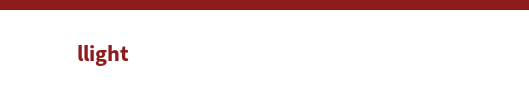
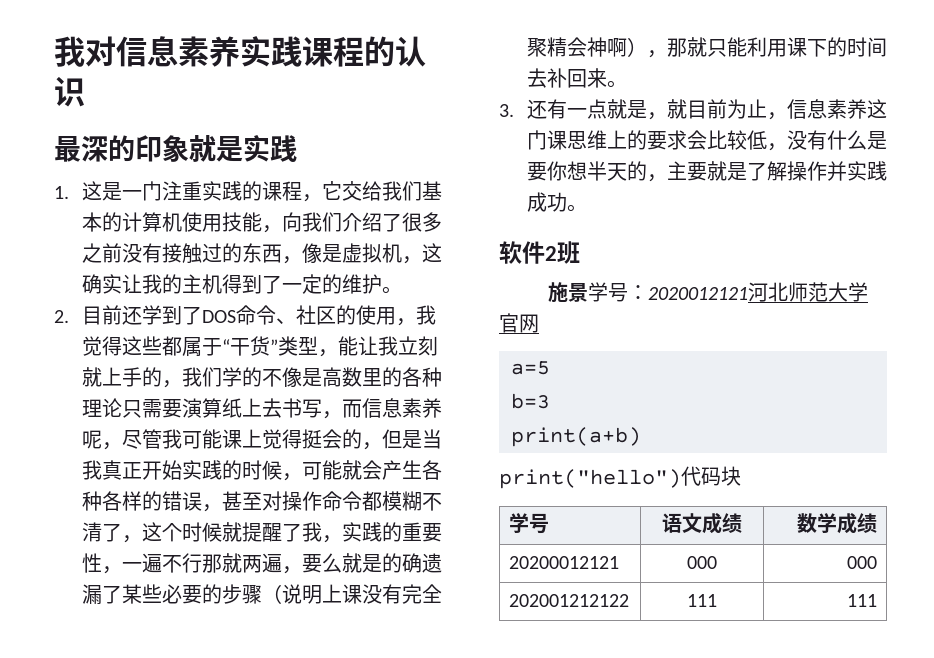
[77,45,129,66] llight -> [54,36,426,67] [54,76,85,107] [54,135,297,162] [54,181,442,202] [81,212,442,233] [81,243,442,264] [81,274,402,294] [54,305,436,326] [81,336,438,357] [81,367,442,388] [81,398,442,419] [81,429,442,450] [81,460,442,481] [81,491,442,512] [81,522,442,543] [81,553,442,574] [81,584,442,604] [526,37,887,58] [526,68,627,88] [499,99,887,120] [526,130,887,151] [526,161,887,182] [526,192,587,212] [499,241,580,264] [548,282,869,302] [499,313,539,333] [511,361,550,375] [511,393,550,409] [511,427,641,447] [499,466,741,489] [509,513,550,534] [662,512,742,534] [796,512,877,534] [509,556,620,569] [687,556,717,569] [846,556,877,569] [509,594,630,607] [687,594,717,607] [846,594,877,607] 我对信息素养实践课程的认识 // 最深的印象就是实践 // 1.这是一门注重实践的课程，它交给我们基本的计算机使用技能，向我们介绍了很多之前没有接触过的东西，像是虚拟机，这确实让我的主机得到了一定的维护。 // 2.目前还学到了DOS命令、社区的使用，我觉得这些都属于“干货”类型，能让我立刻就上手的，我们学的不像是高数里的各种理论只需要演算纸上去书写，而信息素养呢，尽管我可能课上觉得挺会的，但是当我真正开始实践的时候，可能就会产生各种各样的错误，甚至对操作命令都模糊不清了，这个时候就提醒了我，实践的重要性，一遍不行那就两遍，要么就是的确遗漏了某些必要的步骤（说明上课没有完全聚精会神啊），那就只能利用课下的时间去补回来。 // 3.还有一点就是，就目前为止，信息素养这门课思维上的要求会比较低，没有什么是要你想半天的，主要就是了解操作并实践成功。 // 软件2班 // 施景学号：2020012121河北师范大学官网 // a=5 // b=3 // print(a+b) // print("hello")代码块 // 学号 | 语文成绩 | 数学成绩 // 20200012121 | 000 | 000 // 202001212122 | 111 | 111

